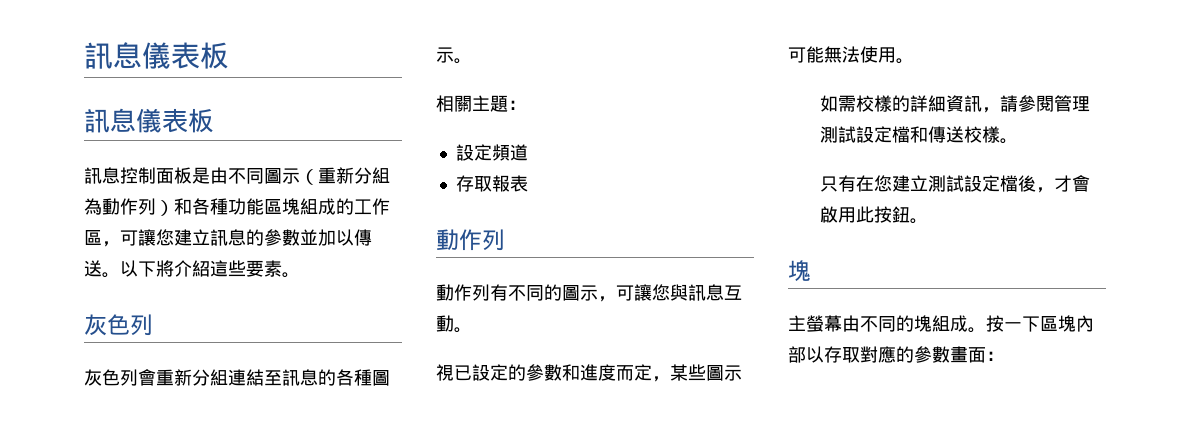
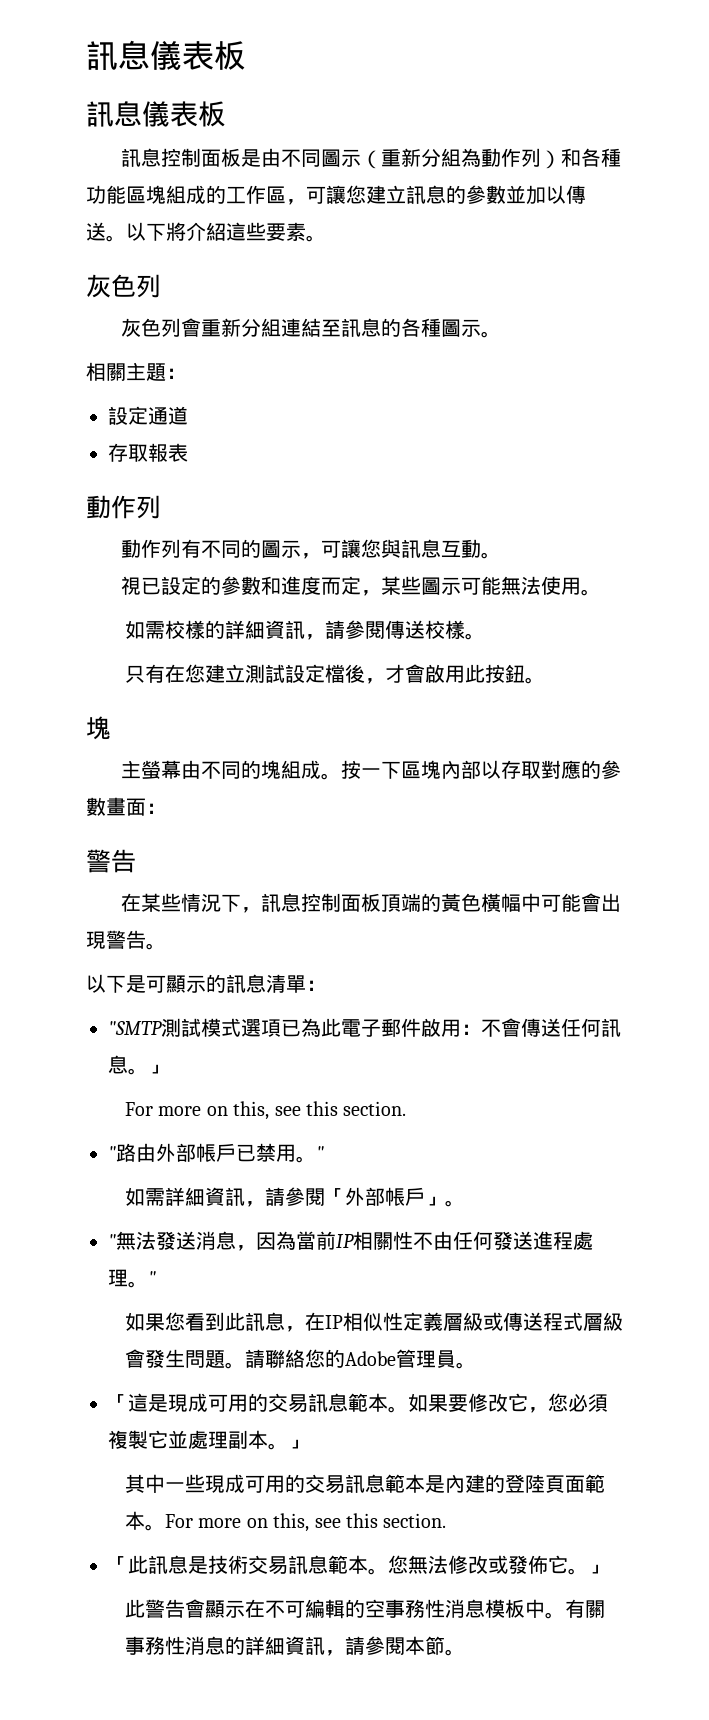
[491,144,510,161] 頻 -> [148,407,168,425] 通
[1054,95,1091,112] [820,126,929,143] 管理測試設定檔和 -> (385, 630) none
(1004, 356) none -> [86,849,136,873] [120,893,621,913] [86,930,166,950] [86,974,326,993] [108,1018,621,1037] [108,1055,168,1075] [124,1101,407,1120] [108,1143,324,1163] [124,1187,465,1207] [108,1231,593,1251] [108,1269,156,1288] [124,1312,623,1332] [124,1349,476,1369] [108,1393,608,1413] [108,1430,308,1450] [124,1474,605,1494] [124,1511,447,1532] [108,1555,608,1575] [124,1599,605,1619] [124,1636,465,1656] // 警告 // 在某些情況下，訊息控制面板頂端的黃色橫幅中可能會出現警告。 // 以下是可顯示的訊息清單： // "SMTP測試模式選項已為此電子郵件啟用：不會傳送任何訊息。」 // For more on this, see this section. // "路由外部帳戶已禁用。" // 如需詳細資訊，請參閱「外部帳戶」。 // "無法發送消息，因為當前IP相關性不由任何發送進程處理。" // 如果您看到此訊息，在IP相似性定義層級或傳送程式層級會發生問題。請聯絡您的Adobe管理員。 // 「這是現成可用的交易訊息範本。如果要修改它，您必須複製它並處理副本。」 // 其中一些現成可用的交易訊息範本是內建的登陸頁面範本。For more on this, see this section. // 「此訊息是技術交易訊息範本。您無法修改或發佈它。」 // 此警告會顯示在不可編輯的空事務性消息模板中。有關事務性消息的詳細資訊，請參閱本節。

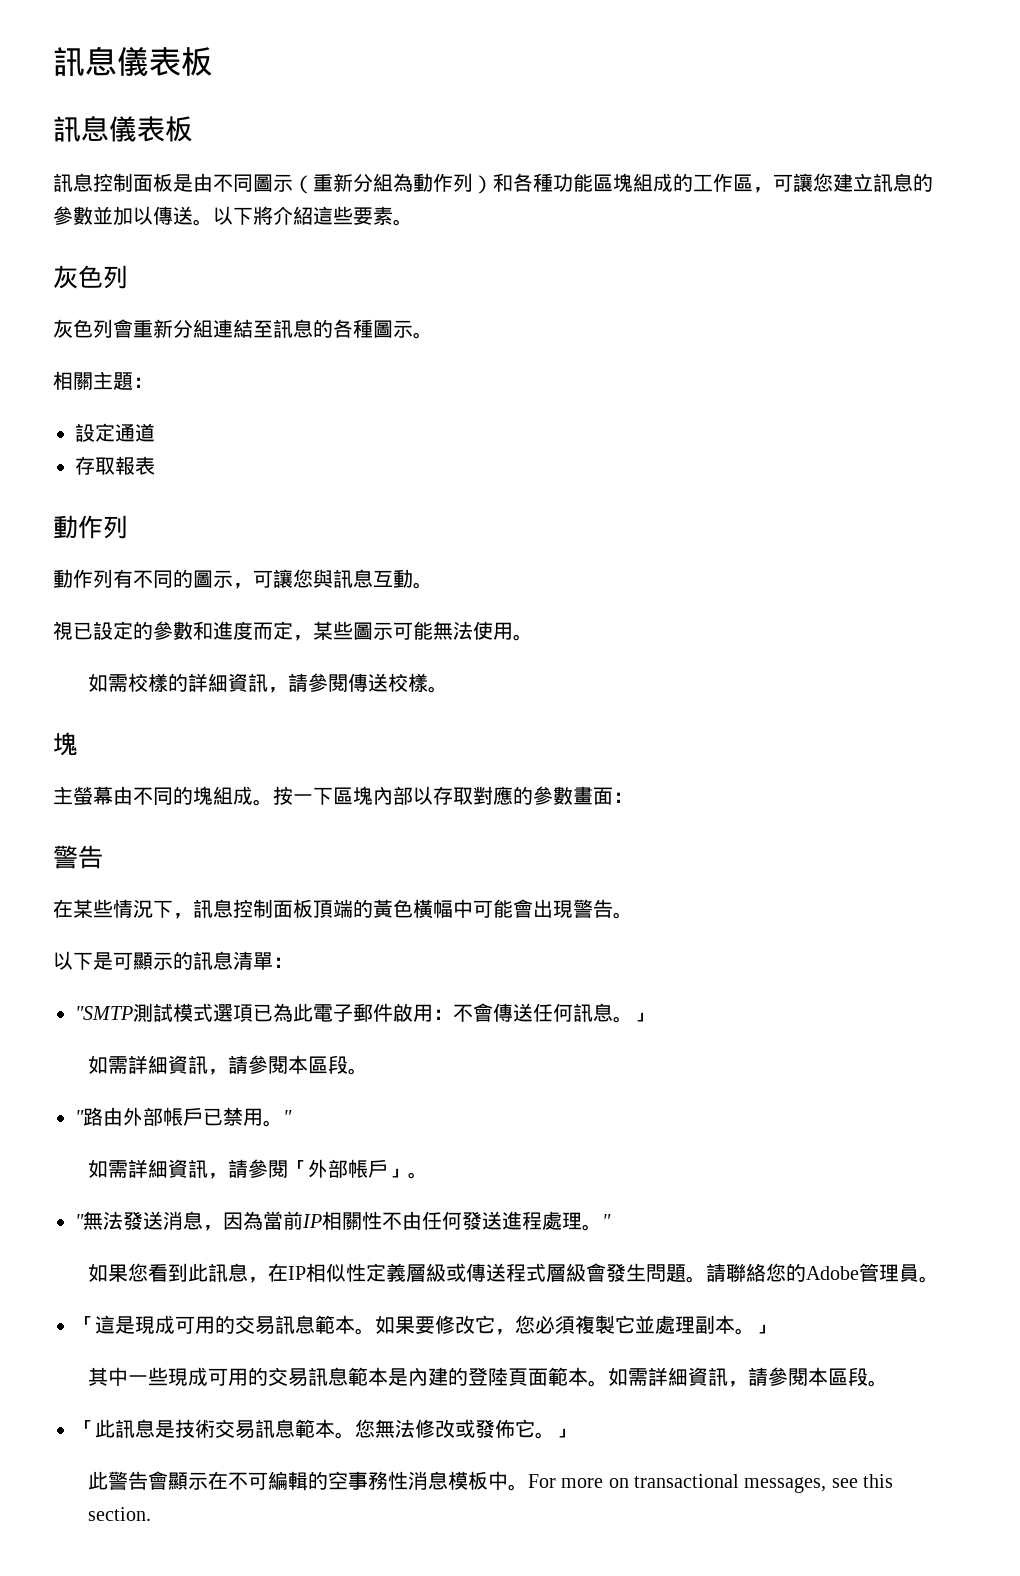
[124,664,545,684] // 只有在您建立測試設定檔後，才會啟用此按鈕。 -> (448, 689) none
[124,1101,407,1120] For more on this, see this section. -> [87,1055,368,1075] 如需詳細資訊，請參閱本區段。
[164,1513,447,1532] For more on this, see this section. -> [607,1367,888,1387] 如需詳細資訊，請參閱本區段。
[564,1599,605,1618] [124,1636,465,1656] 有關事務性消息的詳細資訊，請參閱本節。 -> [527,1474,894,1493] [87,1507,151,1521] For more on transactional messages, see this section.

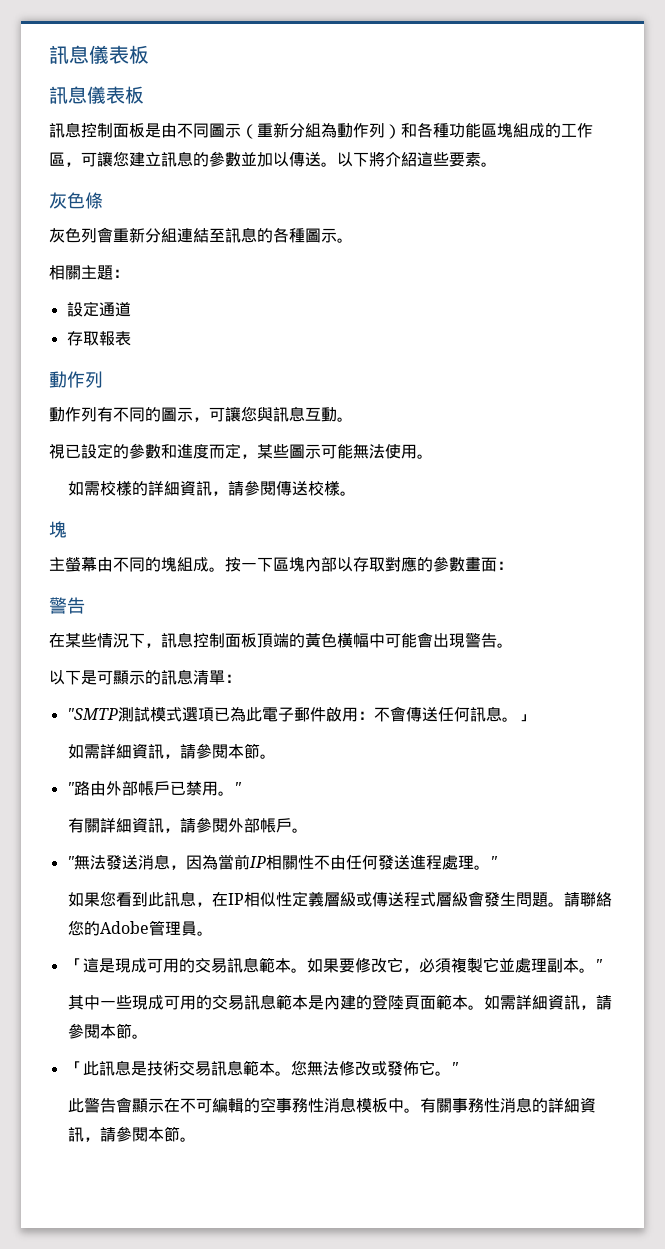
[103,265,128,289] 列 -> [85,192,103,209] 條
[307,1055,348,1074] 區段 -> [243,743,260,759] 節
[87,1159,408,1179] 如需詳細資訊，請參閱「外部帳戶」 -> [67,817,292,833] 有關詳細資訊，請參閱外部帳戶
[515,1315,535,1334] 您 -> (419, 970) none
[755,1324,775,1334] 」 -> [594,959,603,971] "
[827,1367,868,1386] 區段 -> [115,1023,132,1039] 節
[555,1428,575,1438] 」 -> [450,1062,459,1074] "
[527,1474,894,1493] [87,1507,151,1521] For more on transactional messages, see this section. -> [419,1097,596,1113] [67,1126,196,1142] 有關事務性消息的詳細資訊，請參閱本節。

